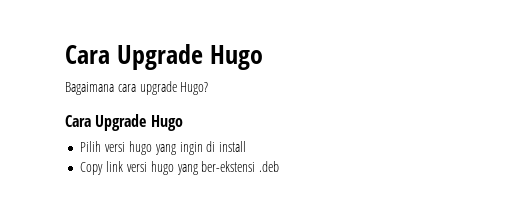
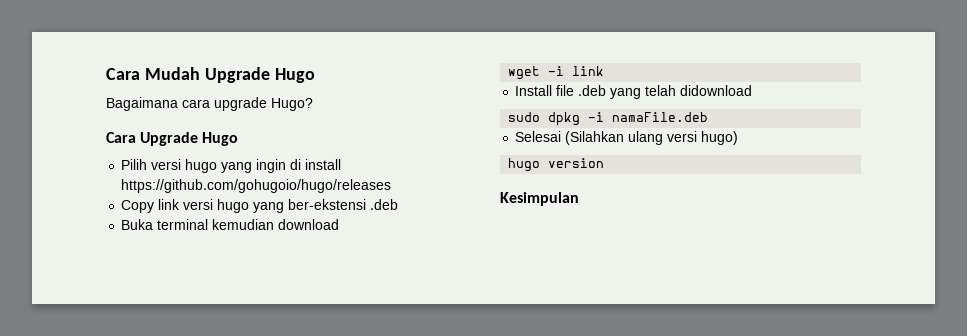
[65,45,110,64] Cara -> [106,67,200,80] Cara Mudah
(247, 146) none -> [121,179,392,193] https://github.com/gohugoio/hugo/releases
(280, 166) none -> [121,219,340,230] [508,66,605,80] [515,85,753,99] [508,112,709,126] [515,131,739,145] [508,158,605,172] [500,192,579,206] // Buka terminal kemudian download // wget -i link // Install file .deb yang telah didownload // sudo dpkg -i namaFile.deb // Selesai (Silahkan ulang versi hugo) // hugo version // Kesimpulan

